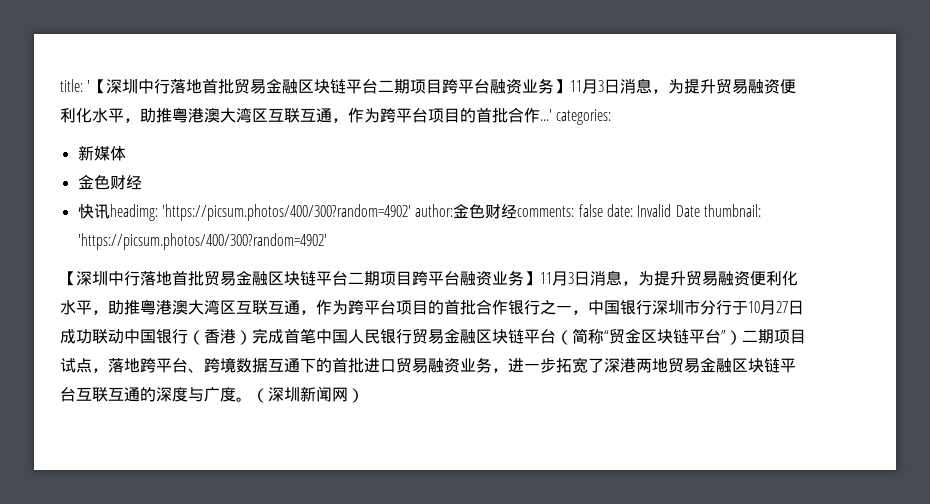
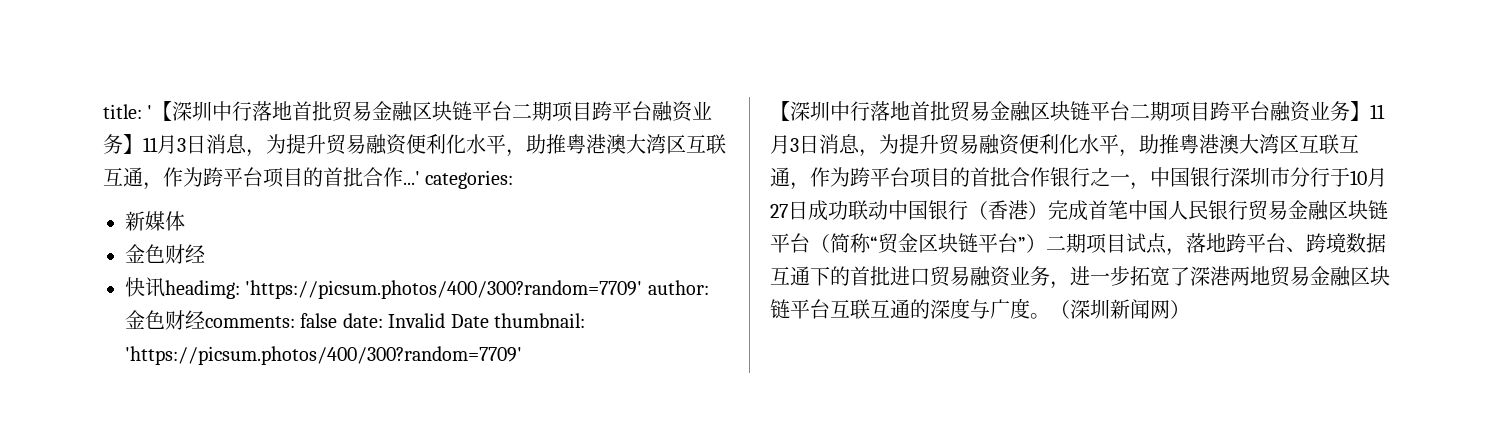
[161,204,411,221] 'https://picsum.photos/400/300?random=4902' -> [245,280,643,299] 'https://picsum.photos/400/300?random=7709'
[77,233,327,250] 'https://picsum.photos/400/300?random=4902' -> [125,346,522,365] 'https://picsum.photos/400/300?random=7709'

